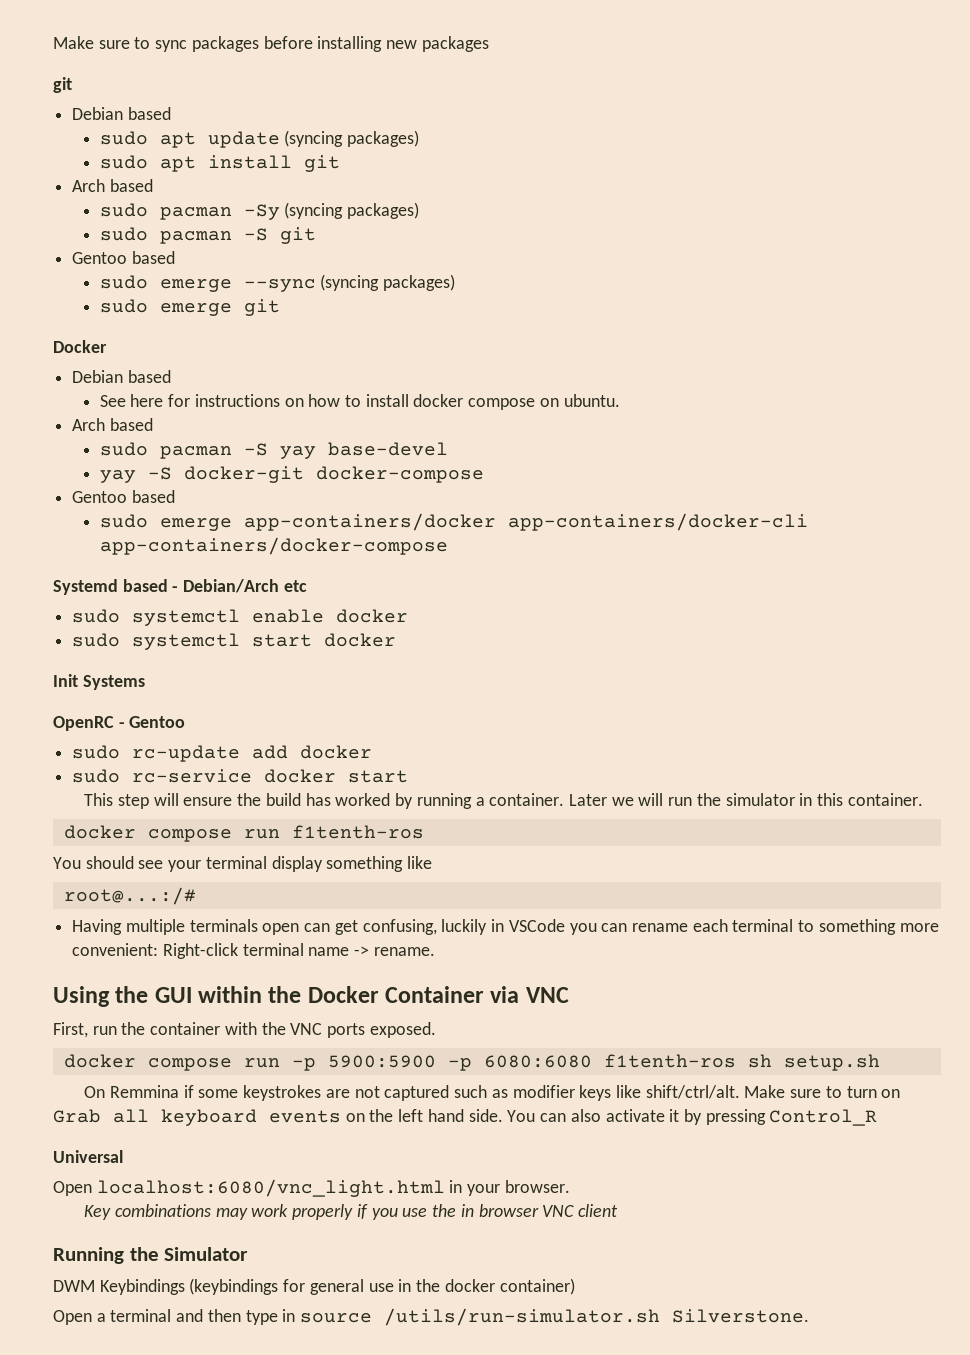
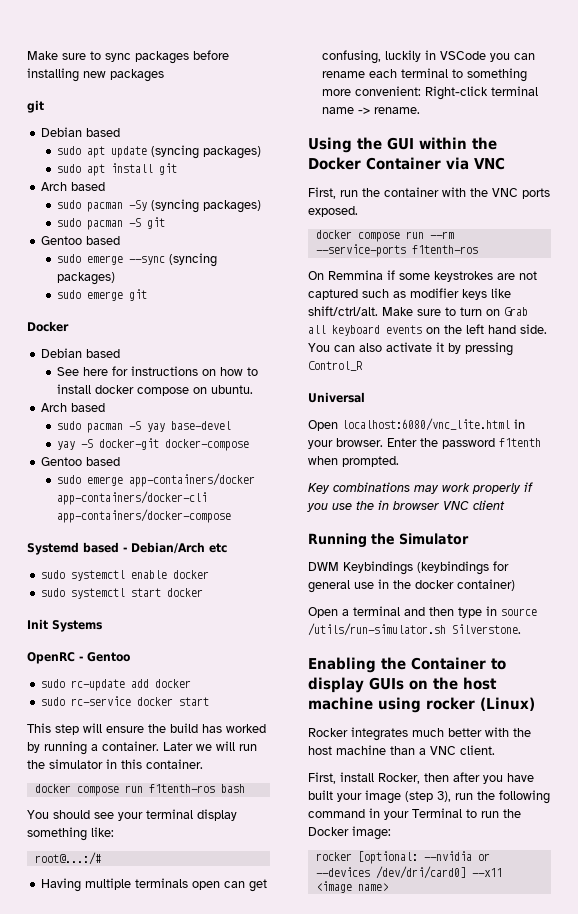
(424, 832) none -> [220,784,245,793] bash
[407,856,433,869] like -> [91,827,114,837] like:
[291,1054,880,1071] -p 5900:5900 -p 6080:6080 f1tenth-ros sh setup.sh -> [429,231,454,239] [315,244,478,257] --rm --service-ports f1tenth-ros
[96,1179,445,1197] localhost:6080/vnc_light.html -> [342,418,510,431] localhost:6080/vnc_lite.html
(570, 1186) none -> [387,438,541,449] [308,456,399,467] Enter the password f1tenth when prompted.
(810, 1316) none -> [308,657,506,673] [308,677,497,693] [308,697,535,713] [308,727,531,741] [308,745,495,755] [308,772,534,784] [308,790,550,804] [308,808,521,820] [308,826,391,840] [315,851,490,864] [315,866,502,879] [315,881,388,893] // Enabling the Container to display GUIs on the host machine using rocker (Linux) // Rocker integrates much better with the host machine than a VNC client. // First, install Rocker, then after you have built your image (step 3), run the following command in your Terminal to run the Docker image: // rocker [optional: --nvidia or --devices /dev/dri/card0] --x11 <image name>

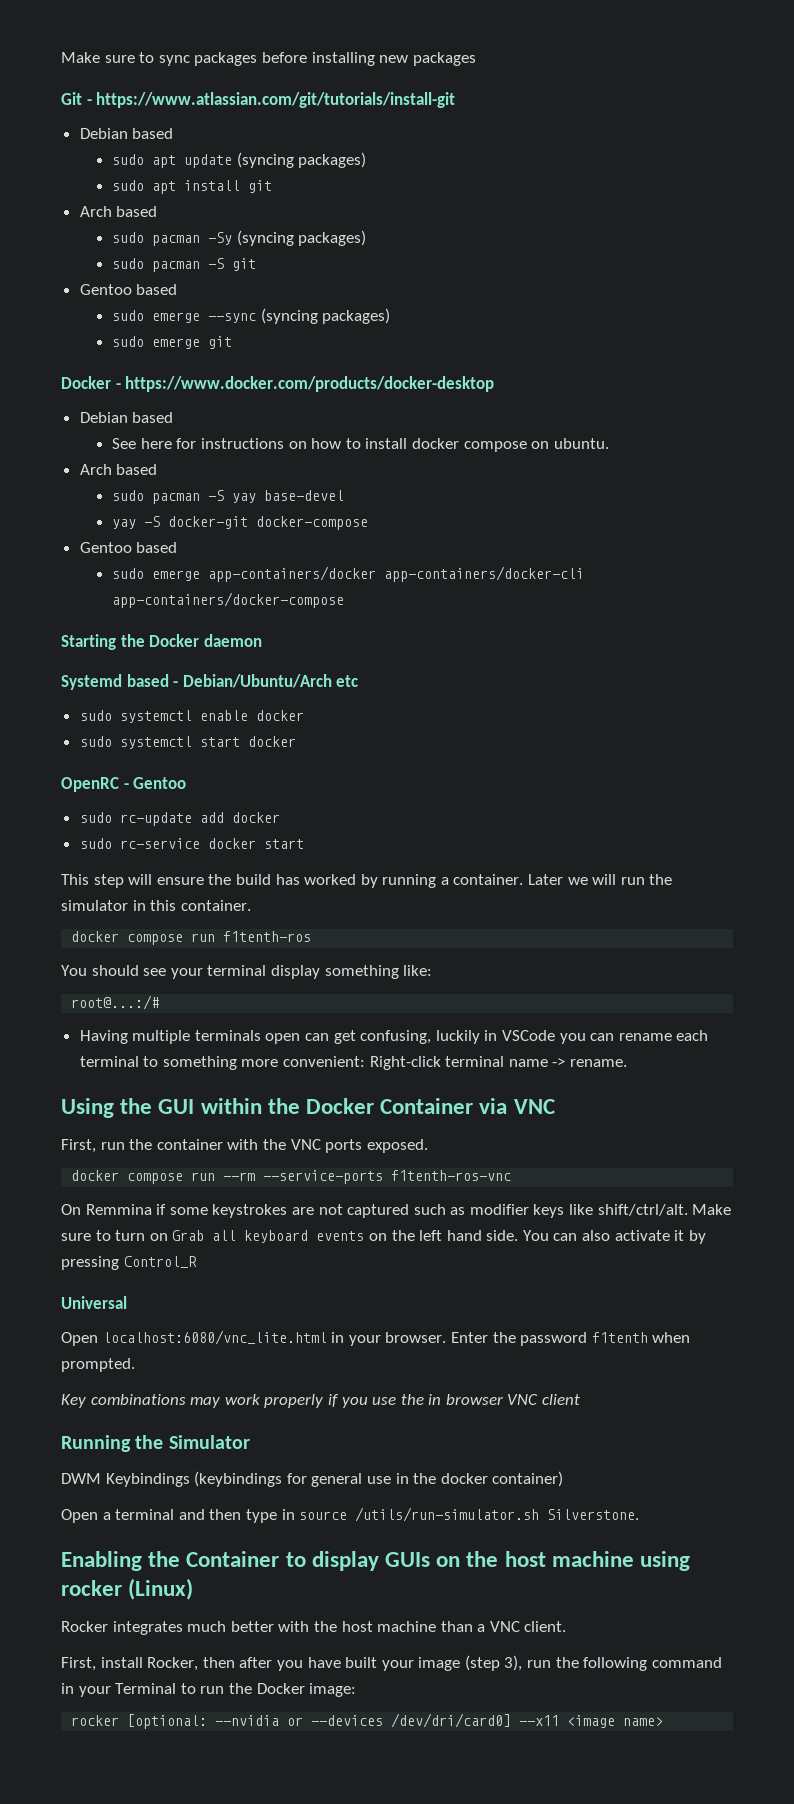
[27,100,44,113] git -> [61,92,456,108] Git - https://www.atlassian.com/git/tutorials/install-git
(69, 326) none -> [115,376,495,392] - https://www.docker.com/products/docker-desktop
(232, 516) none -> [61,634,262,650] // Starting the Docker daemon
[131,542,205,554] Debian/Arch -> [182,674,332,688] Debian/Ubuntu/Arch
[27,619,102,632] // Init Systems -> (296, 741) none
[220,784,245,793] bash -> (312, 936) none
[411,245,478,254] f1tenth-ros -> [391,1170,512,1181] f1tenth-ros-vnc

